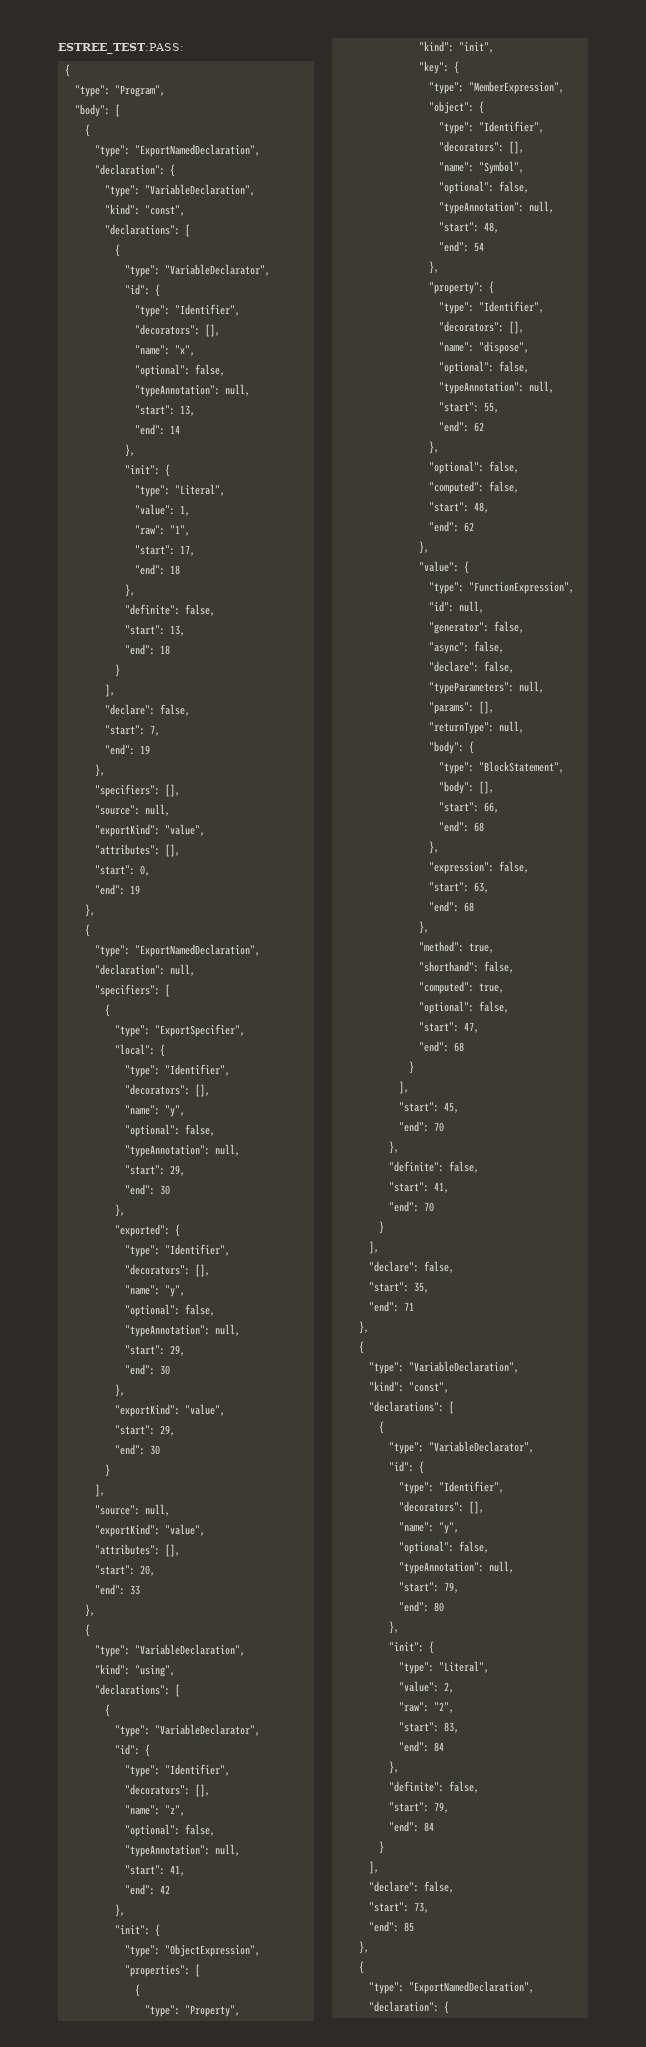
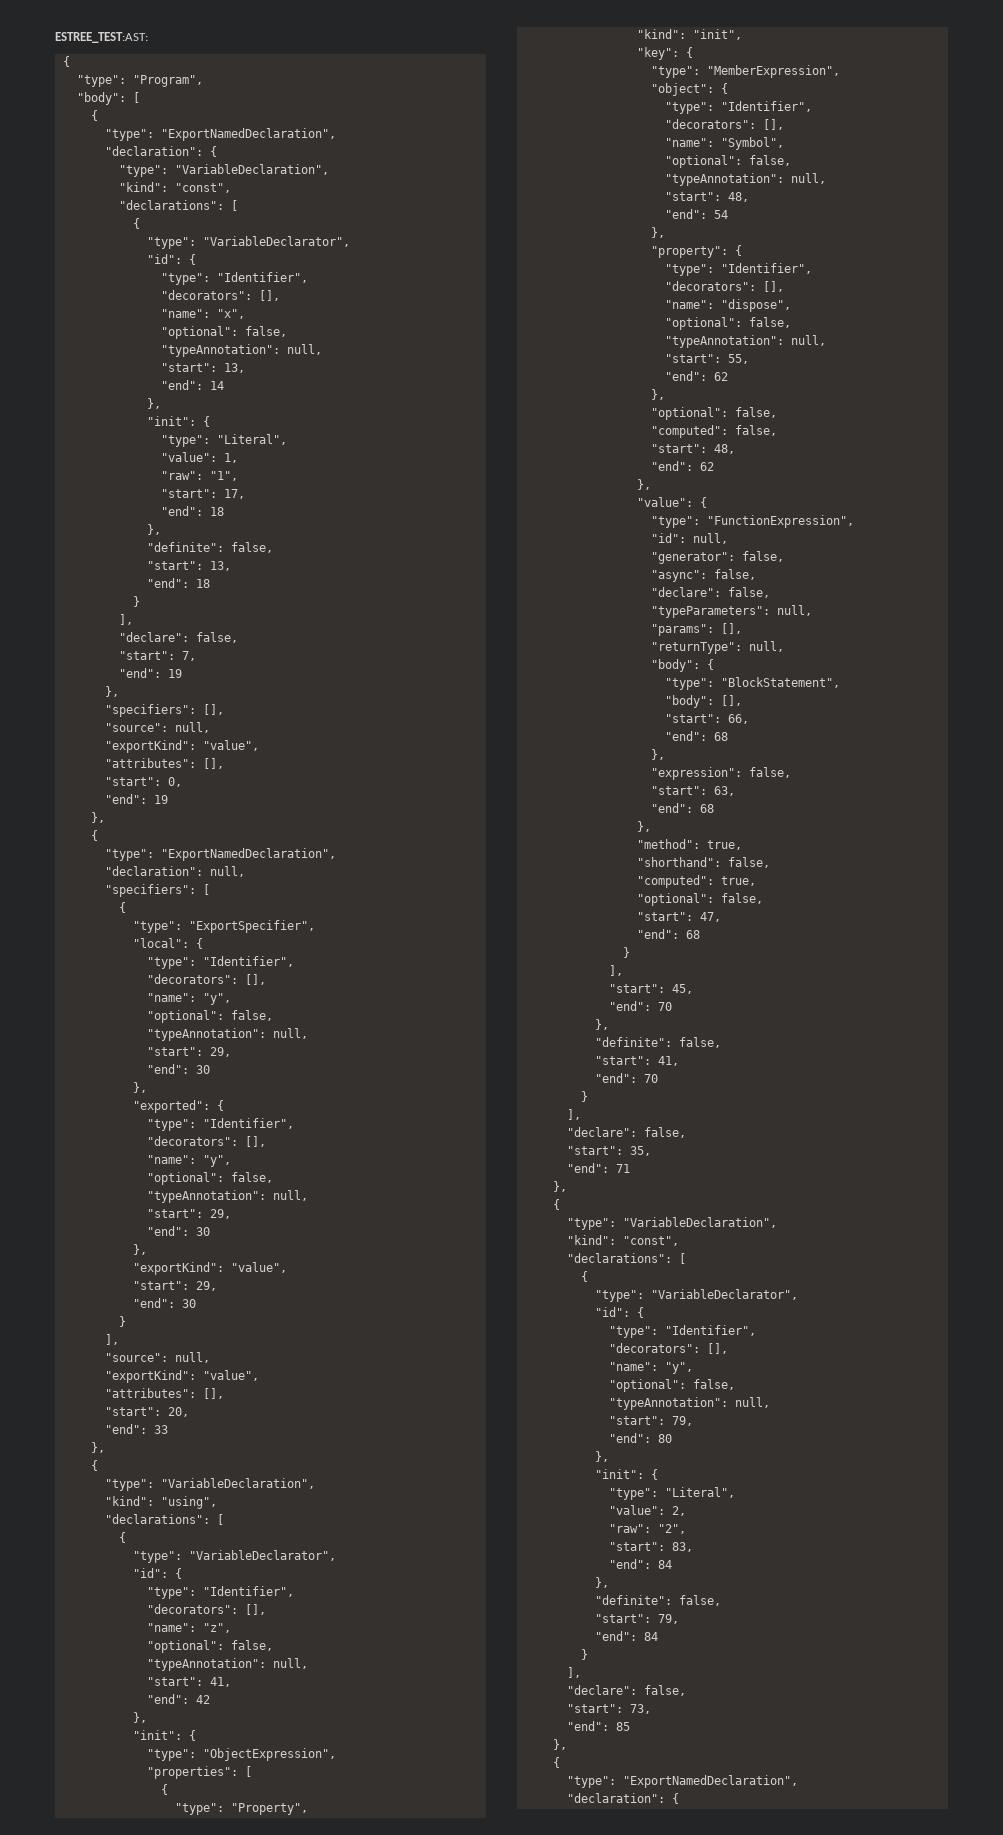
[58,43,184,54] ESTREE_TEST:PASS: -> [55,32,148,43] ESTREE_TEST:AST:

